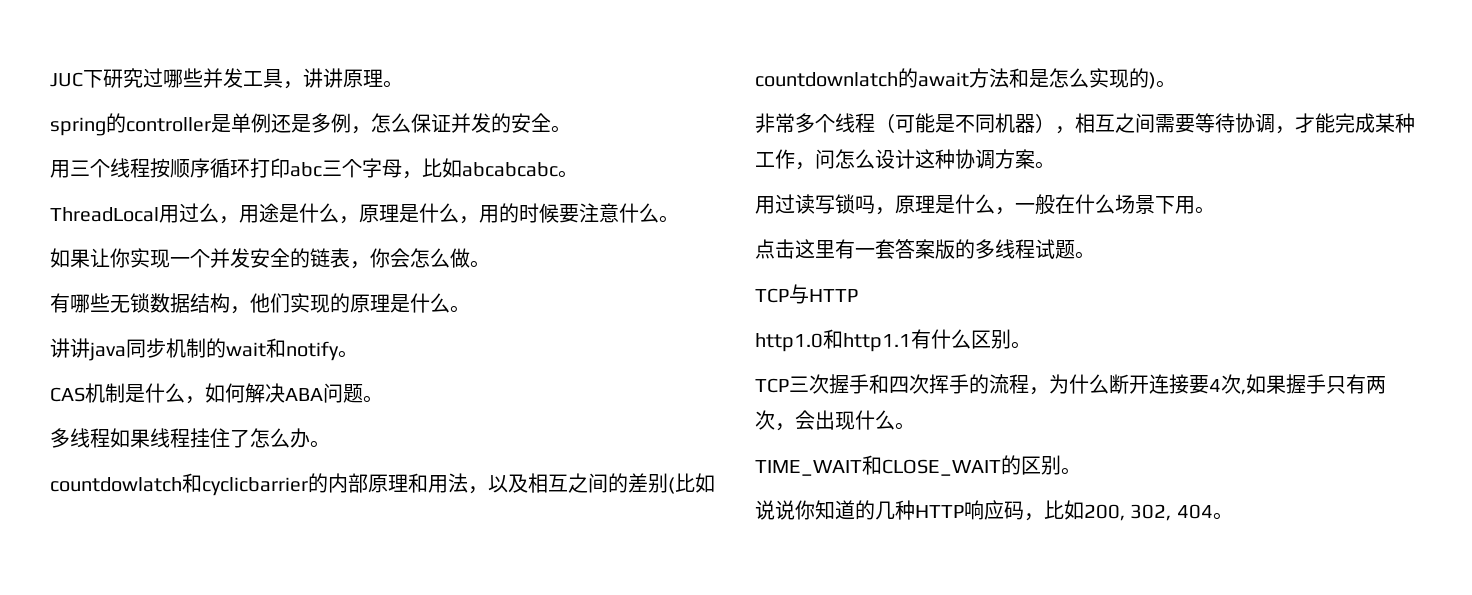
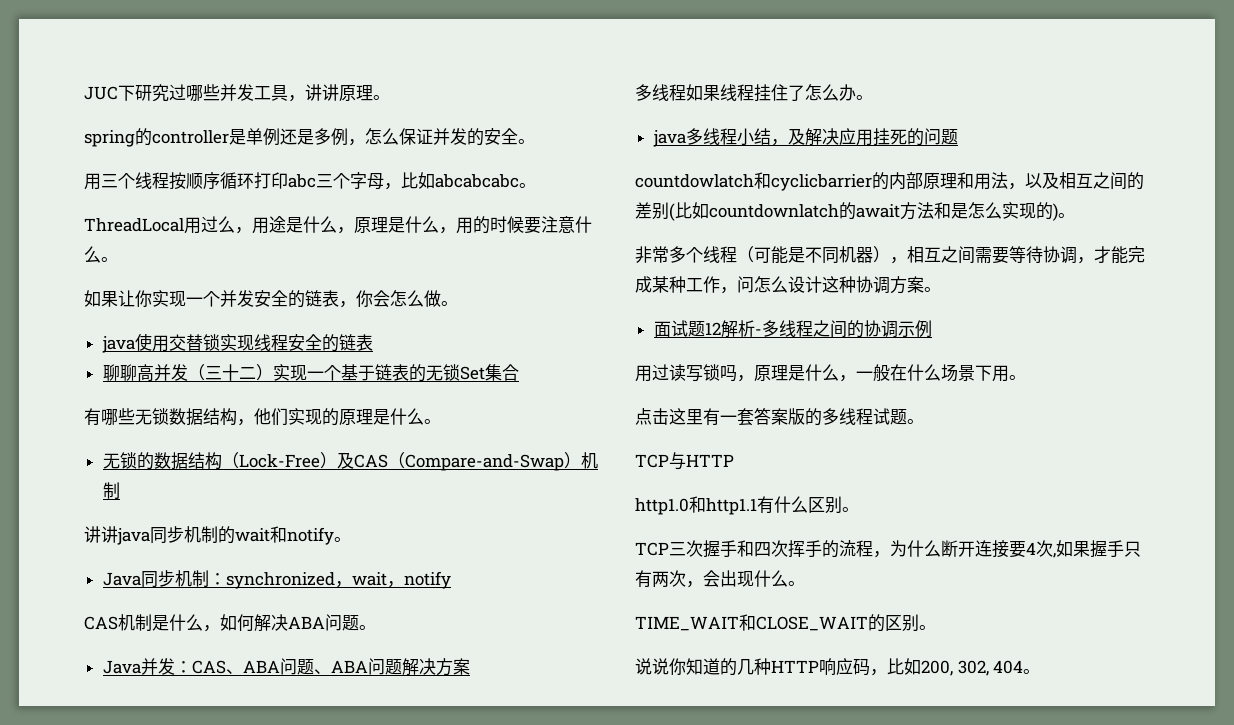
(490, 264) none -> [101,333,373,353] [102,364,519,382] // java使用交替锁实现线程安全的链表 // 聊聊高并发（三十二）实现一个基于链表的无锁Set集合
(470, 309) none -> [102,452,598,471] [102,482,120,499] // 无锁的数据结构（Lock-Free）及CAS（Compare-and-Swap）机制
(358, 354) none -> [102,570,451,589] // Java同步机制：synchronized，wait，notify
(383, 399) none -> [102,658,470,676] // Java并发：CAS、ABA问题、ABA问题解决方案
(330, 444) none -> [652,128,958,147] // java多线程小结，及解决应用挂死的问题
(1055, 165) none -> [653,320,932,338] // 面试题12解析-多线程之间的协调示例

